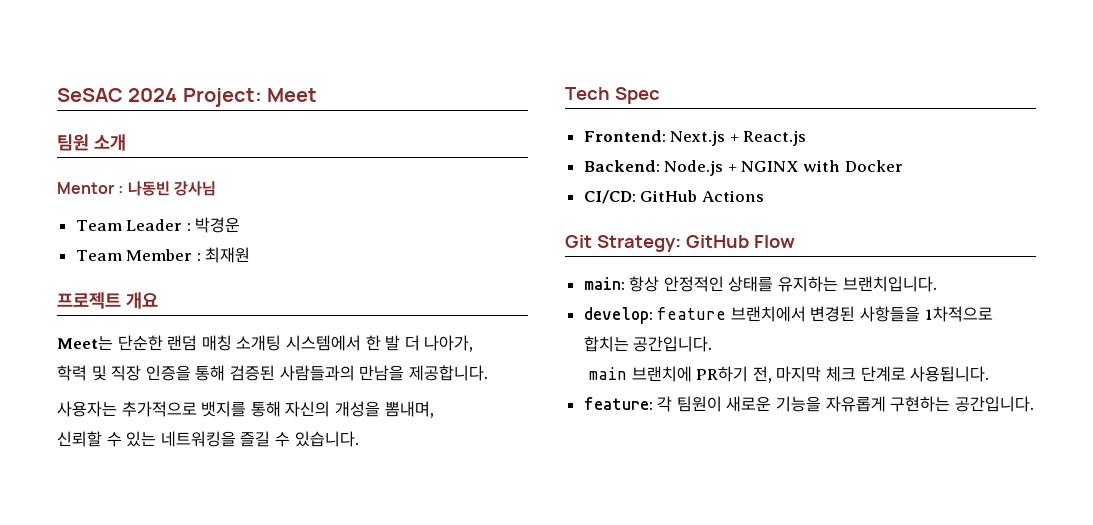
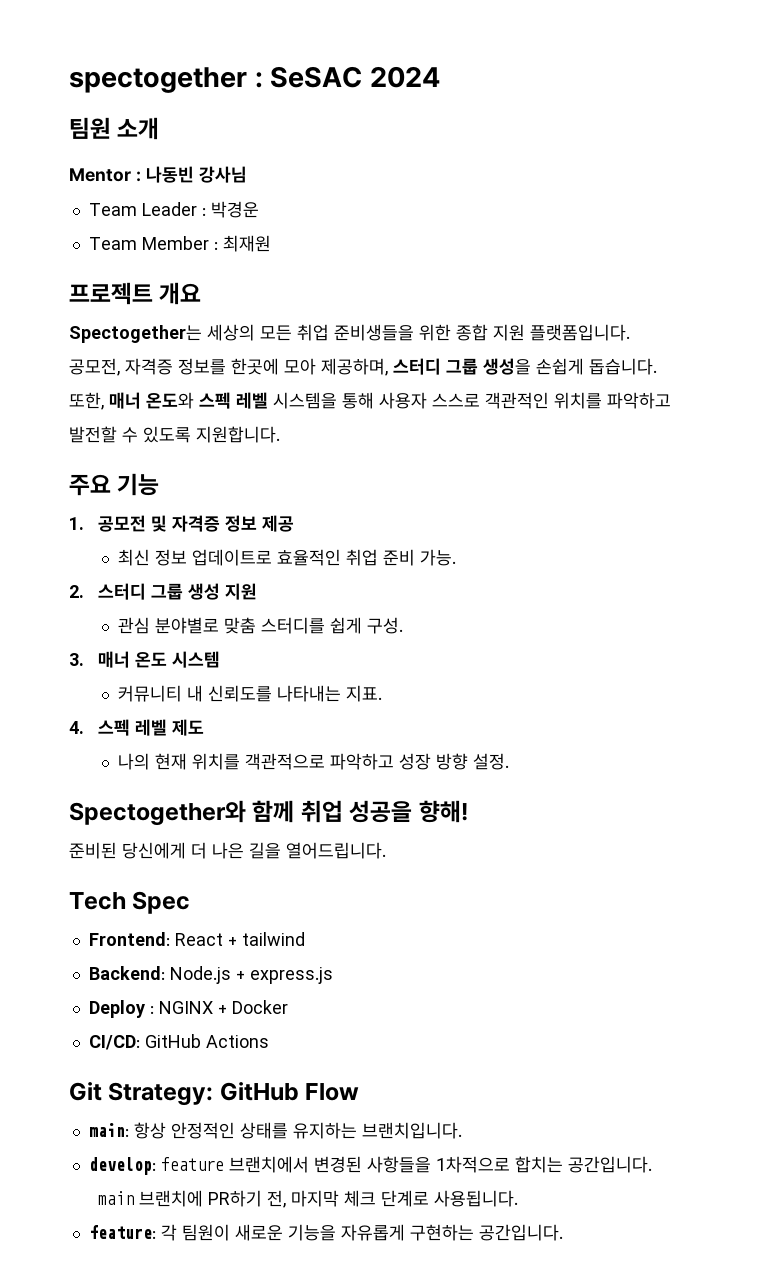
(57, 95) none -> [69,67,263,93] spectogether :
[182,88,318,107] Project: Meet -> (440, 77) none
[57,335,474,352] [57,365,488,381] [57,401,434,418] [57,431,359,447] Meet는 단순한 랜덤 매칭 소개팅 시스템에서 한 발 더 나아가, // 학력 및 직장 인증을 통해 검증된 사람들과의 만남을 제공합니다. // 사용자는 추가적으로 뱃지를 통해 자신의 개성을 뽐내며, // 신뢰할 수 있는 네트워킹을 즐길 수 있습니다. -> [69,324,630,343] [69,358,657,376] [69,392,671,410] [69,426,280,443] [69,473,160,496] [69,515,294,532] [117,549,456,566] [69,583,257,600] [117,617,403,634] [69,651,220,668] [117,685,382,702] [69,719,204,736] [117,753,509,770] [69,800,468,826] [69,842,386,859] Spectogether는 세상의 모든 취업 준비생들을 위한 종합 지원 플랫폼입니다. // 공모전, 자격증 정보를 한곳에 모아 제공하며, 스터디 그룹 생성을 손쉽게 돕습니다. // 또한, 매너 온도와 스펙 레벨 시스템을 통해 사용자 스스로 객관적인 위치를 파악하고 발전할 수 있도록 지원합니다. // 주요 기능 // 1. 공모전 및 자격증 정보 제공 // 최신 정보 업데이트로 효율적인 취업 준비 가능. // 2. 스터디 그룹 생성 지원 // 관심 분야별로 맞춤 스터디를 쉽게 구성. // 3. 매너 온도 시스템 // 커뮤니티 내 신뢰도를 나타내는 지표. // 4. 스펙 레벨 제도 // 나의 현재 위치를 객관적으로 파악하고 성장 방향 설정. // Spectogether와 함께 취업 성공을 향해! // 준비된 당신에게 더 나은 길을 열어드립니다.
[670,130,807,146] Next.js + React.js -> [174,932,305,946] React + tailwind
[741,160,841,172] NGINX with -> [249,967,333,984] [88,1000,227,1018] express.js // Deploy : NGINX +

